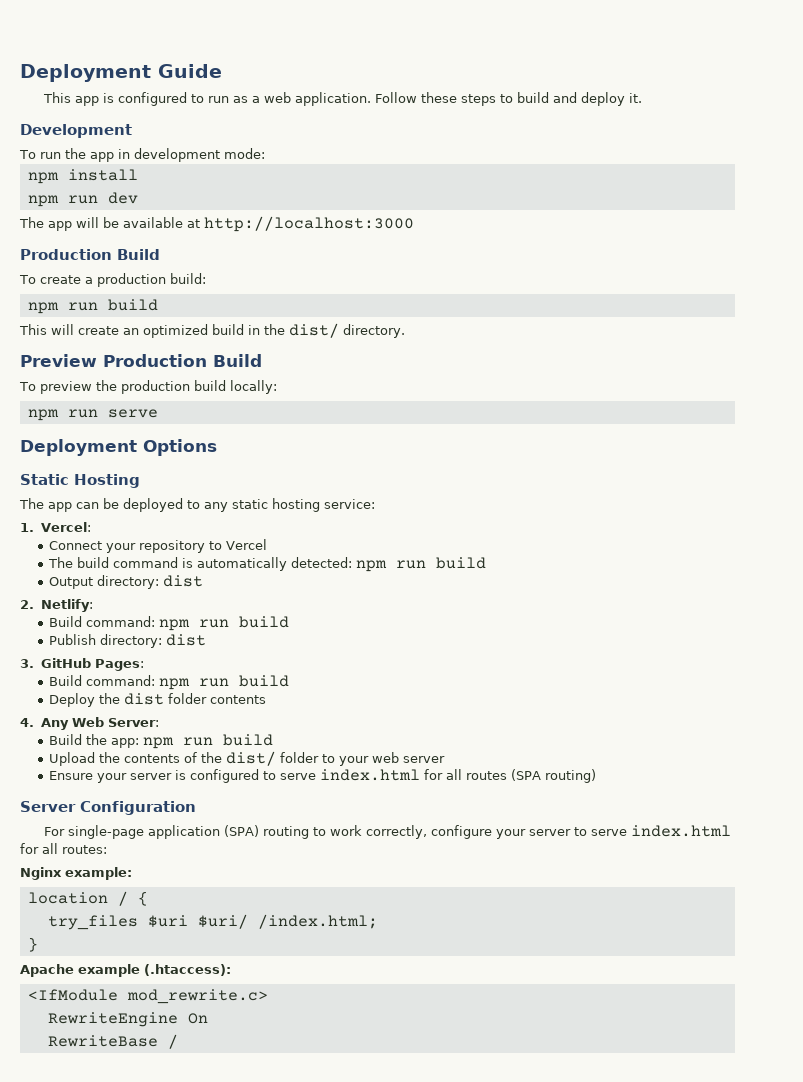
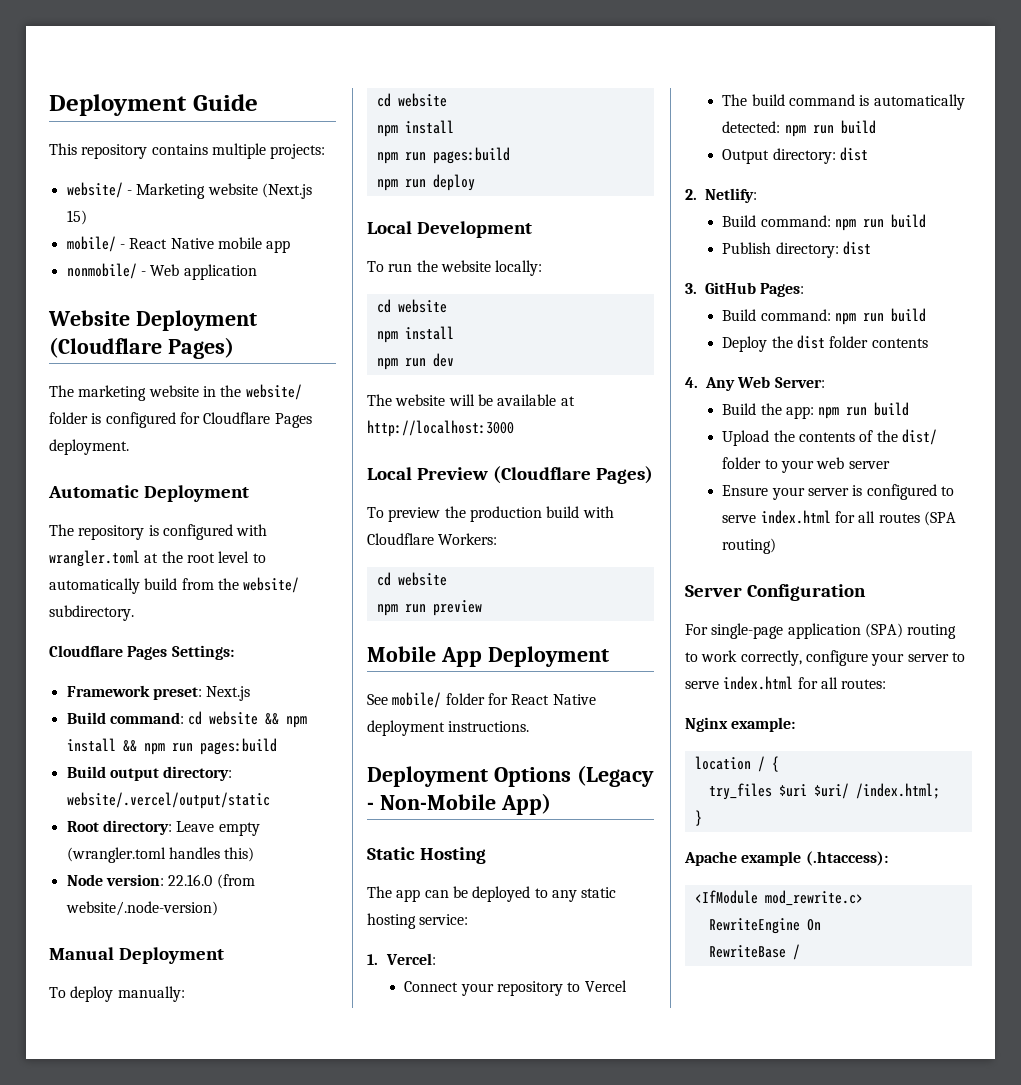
[75,92,643,106] app is configured to run as a web application. Follow these steps to build and deploy it. // -> [81,143,326,159] [66,182,312,199] [66,210,87,225] [66,236,291,253] [66,263,257,280] [48,310,257,331] [49,337,234,359] [49,384,302,401] [49,412,312,428] [49,439,129,455] [48,485,249,502] [49,524,268,540] [49,550,266,567] [49,577,300,594] [49,605,134,621] [49,645,234,660] [66,685,251,701] [66,711,308,728] [66,738,277,755] [66,766,233,781] [66,792,270,809] [66,820,260,836] [66,847,255,863] [66,874,255,889] [65,901,218,916] [49,947,224,964] [49,986,185,1002] [376,93,447,107] [376,120,454,137] [376,147,510,164] [376,174,475,191] [367,221,412,234] repository contains multiple projects: // website/ - Marketing website (Next.js 15) // mobile/ - React Native mobile app // nonmobile/ - Web application // Website Deployment (Cloudflare Pages) // The marketing website in the website/ folder is configured for Cloudflare Pages deployment. // Automatic Deployment // The repository is configured with wrangler.toml at the root level to automatically build from the website/ subdirectory. // Cloudflare Pages Settings: // Framework preset: Next.js // Build command: cd website && npm install && npm run pages:build // Build output directory: website/.vercel/output/static // Root directory: Leave empty (wrangler.toml handles this) // Node version: 22.16.0 (from website/.node-version) // Manual Deployment // To deploy manually: // cd website // npm install // npm run pages:build // npm run deploy // Local
[89,148,265,162] app in development mode: -> [440,260,543,276] [376,299,447,313] website locally: // cd website
[48,221,72,231] app -> [395,394,446,406] website
[20,249,160,260] [19,273,206,287] [27,299,158,314] [19,323,405,338] [20,354,262,367] Production Build // To create a production build: // npm run build // This will create an optimized build in the dist/ directory. // Preview Production Build -> [367,466,653,484] Local Preview (Cloudflare Pages)
[229,380,277,394] [27,409,158,421] [20,439,217,456] locally: // npm run serve // Deployment Options -> [582,506,614,518] [367,533,498,545] [376,572,447,586] [376,600,482,616] [367,646,609,667] [367,692,596,708] [367,720,530,736] [367,765,654,787] [367,793,551,815] with Cloudflare Workers: // cd website // npm run preview // Mobile App Deployment // See mobile/ folder for React Native deployment instructions. // Deployment Options (Legacy - Non-Mobile App)

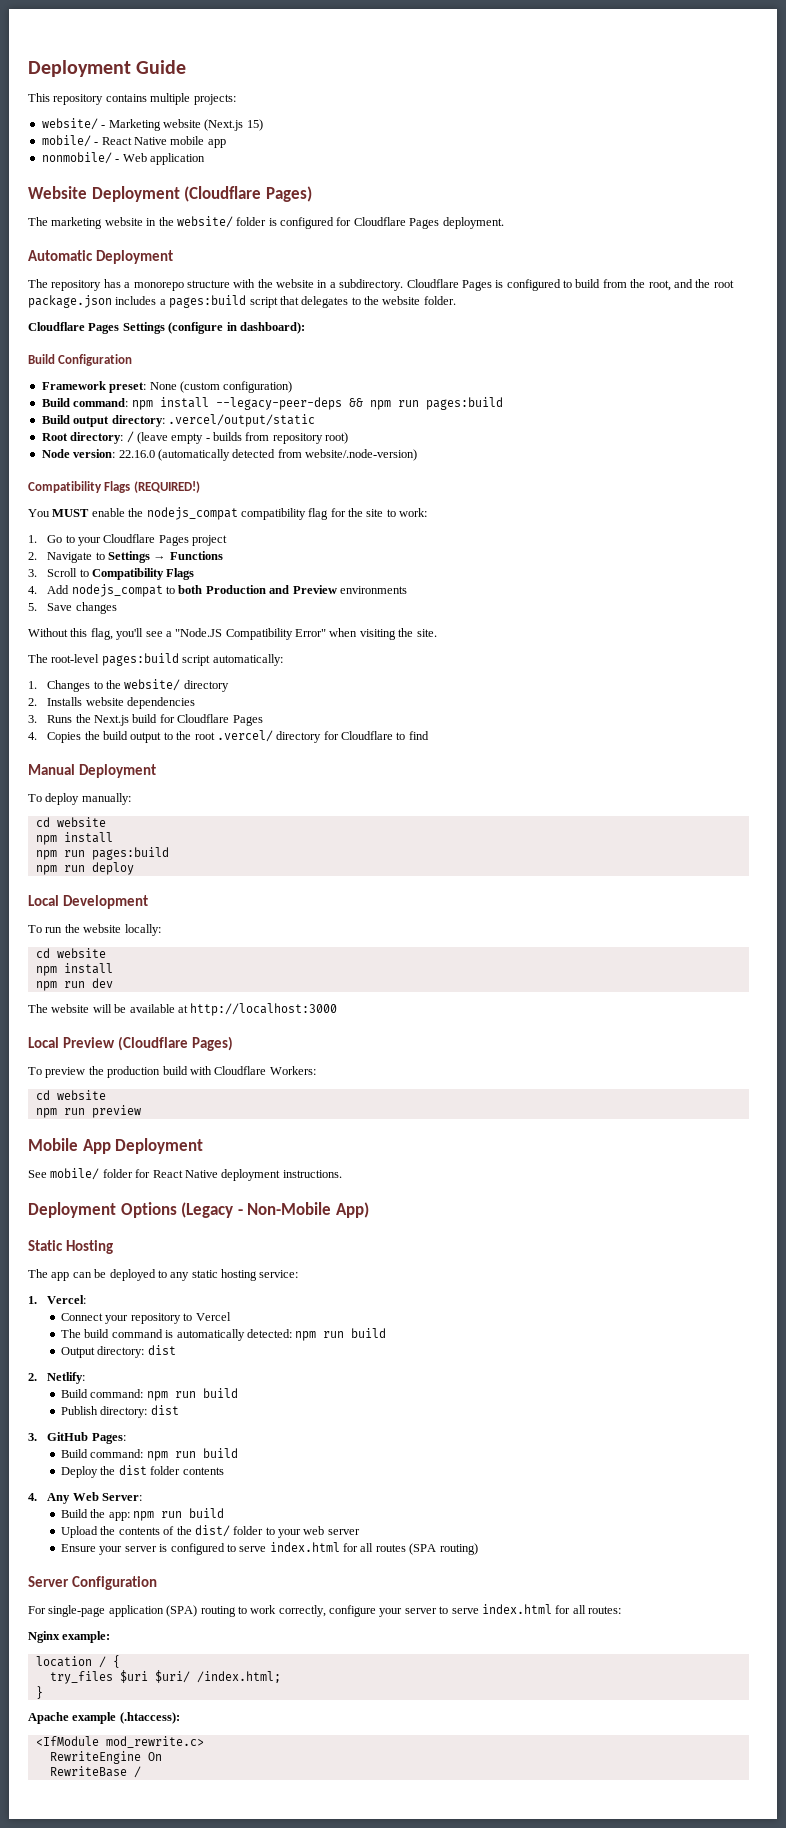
[148,524,268,540] [49,550,266,567] [49,577,300,594] [49,605,134,621] [49,645,234,660] is configured with wrangler.toml at the root level to automatically build from the website/ subdirectory. // Cloudflare Pages Settings: -> [103,279,734,291] [28,295,456,308] [28,322,305,334] [28,354,133,366] has a monorepo structure with the website in a subdirectory. Cloudflare Pages is configured to build from the root, and the root package.json includes a pages:build script that delegates to the website folder. // Cloudflare Pages Settings (configure in dashboard): // Build Configuration
[206,686,251,701] [66,711,308,728] [66,738,116,752] Next.js // Build command: cd website && npm install -> [149,381,293,393] [41,397,342,410] None (custom configuration) // Build command: npm install --legacy-peer-deps
[66,792,270,809] website/.vercel/output/static -> [167,414,315,427] .vercel/output/static
[176,821,260,836] [66,847,255,863] [66,874,255,889] [65,901,218,916] Leave empty (wrangler.toml handles this) // Node version: 22.16.0 (from website/.node-version) -> [126,431,349,444] [41,449,417,461] [28,481,200,493] [28,507,428,520] [28,534,228,546] [28,551,223,563] [28,568,195,580] [28,584,407,597] [28,602,117,614] [28,628,437,640] [28,653,283,666] [28,679,229,692] [28,697,196,709] [28,714,263,726] [28,730,429,743] / (leave empty - builds from repository root) // Node version: 22.16.0 (automatically detected from website/.node-version) // Compatibility Flags (REQUIRED!) // You MUST enable the nodejs_compat compatibility flag for the site to work: // 1. Go to your Cloudflare Pages project // 2. Navigate to Settings → Functions // 3. Scroll to Compatibility Flags // 4. Add nodejs_compat to both Production and Preview environments // 5. Save changes // Without this flag, you'll see a "Node.JS Compatibility Error" when visiting the site. // The root-level pages:build script automatically: // 1. Changes to the website/ directory // 2. Installs website dependencies // 3. Runs the Next.js build for Cloudflare Pages // 4. Copies the build output to the root .vercel/ directory for Cloudflare to find

